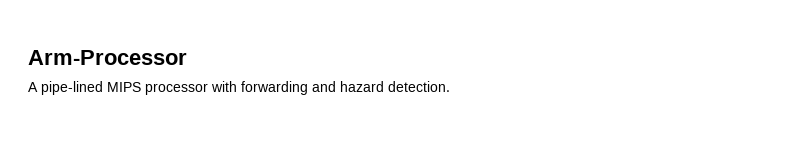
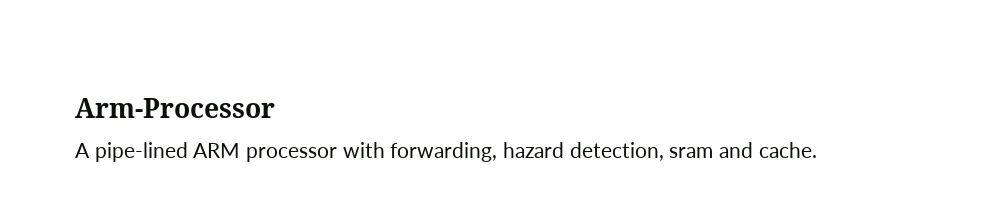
[107,82,141,92] MIPS -> [193,143,241,158] ARM
[241,81,450,95] forwarding and hazard detection. -> [390,142,817,162] forwarding, hazard detection, sram and cache.

